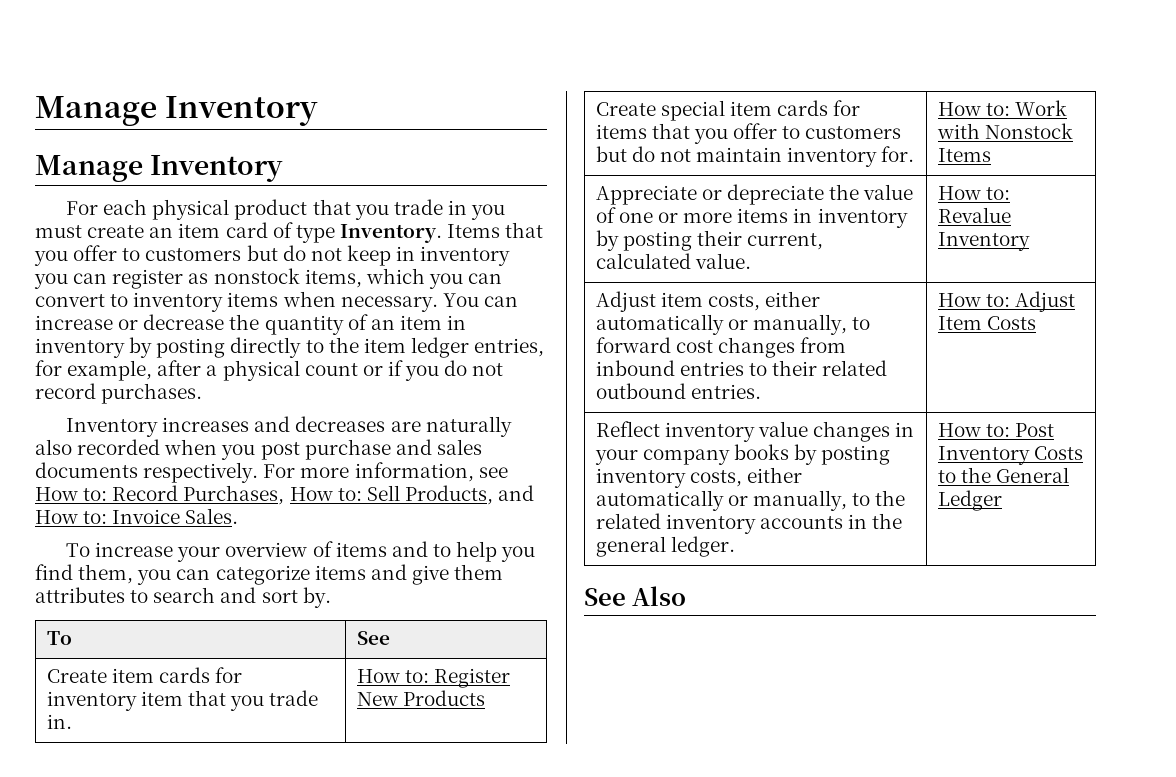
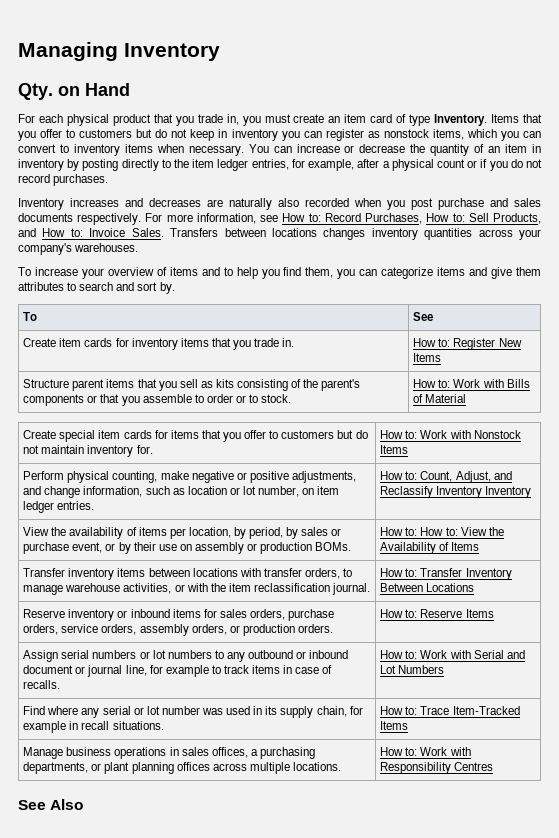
[35,96,319,126] [35,155,284,182] Manage Inventory // Manage Inventory -> [18,42,220,61] [18,83,130,100] Managing Inventory // Qty. on Hand
[447,200,467,215] in -> [226,114,239,125] in,
(239, 516) none -> [170,228,541,240] [18,243,139,255] Transfers between locations changes inventory quantities across your company's warehouses.
[140,691,183,706] item -> [180,338,209,347] items
[402,690,485,706] Products -> [413,353,442,362] [23,379,361,391] [23,394,292,406] [413,379,530,388] [413,394,467,403] Items // Structure parent items that you sell as kits consisting of the parent's components or that you assemble to order or to stock. | How to: Work with Bills of Material
[595,184,914,205] [595,207,908,228] [595,230,824,251] [595,253,751,269] [937,186,1010,200] [937,207,1011,223] [937,232,1030,251] [595,291,821,312] [595,314,871,335] [595,337,847,358] [595,360,888,376] [595,383,761,399] [937,291,1076,312] [937,316,1036,330] [595,421,915,442] [594,444,891,465] [595,467,803,488] [595,490,906,511] [595,513,903,534] [595,536,735,557] [937,423,1055,437] [937,446,1083,465] [937,467,1070,483] [937,490,1002,511] Appreciate or depreciate the value of one or more items in inventory by posting their current, calculated value. | How to: Revalue Inventory // Adjust item costs, either automatically or manually, to forward cost changes from inbound entries to their related outbound entries. | How to: Adjust Item Costs // Reflect inventory value changes in your company books by posting inventory costs, either automatically or manually, to the related inventory accounts in the general ledger. | How to: Post Inventory Costs to the General Ledger -> [23,471,356,483] [23,486,340,498] [23,501,95,513] [380,471,512,483] [380,486,532,498] [23,527,342,539] [23,542,352,554] [380,527,504,536] [380,542,480,554] [23,568,353,580] [23,583,371,595] [380,568,512,580] [380,583,475,592] [23,609,335,621] [23,624,333,636] [380,609,494,618] [23,650,349,662] [23,665,333,677] [23,680,61,689] [380,650,525,659] [380,665,445,674] [23,706,363,718] [23,721,164,733] [380,706,520,715] [380,721,409,730] [23,747,315,759] [23,762,341,774] [380,747,471,756] [380,762,494,774] Perform physical counting, make negative or positive adjustments, and change information, such as location or lot number, on item ledger entries. | How to: Count, Adjust, and Reclassify Inventory Inventory // View the availability of items per location, by period, by sales or purchase event, or by their use on assembly or production BOMs. | How to: How to: View the Availability of Items // Transfer inventory items between locations with transfer orders, to manage warehouse activities, or with the item reclassification journal. | How to: Transfer Inventory Between Locations // Reserve inventory or inbound items for sales orders, purchase orders, service orders, assembly orders, or production orders. | How to: Reserve Items // Assign serial numbers or lot numbers to any outbound or inbound document or journal line, for example to track items in case of recalls. | How to: Work with Serial and Lot Numbers // Find where any serial or lot number was used in its supply chain, for example in recall situations. | How to: Trace Item-Tracked Items // Manage business operations in sales offices, a purchasing departments, or plant planning offices across multiple locations. | How to: Work with Responsibility Centres

